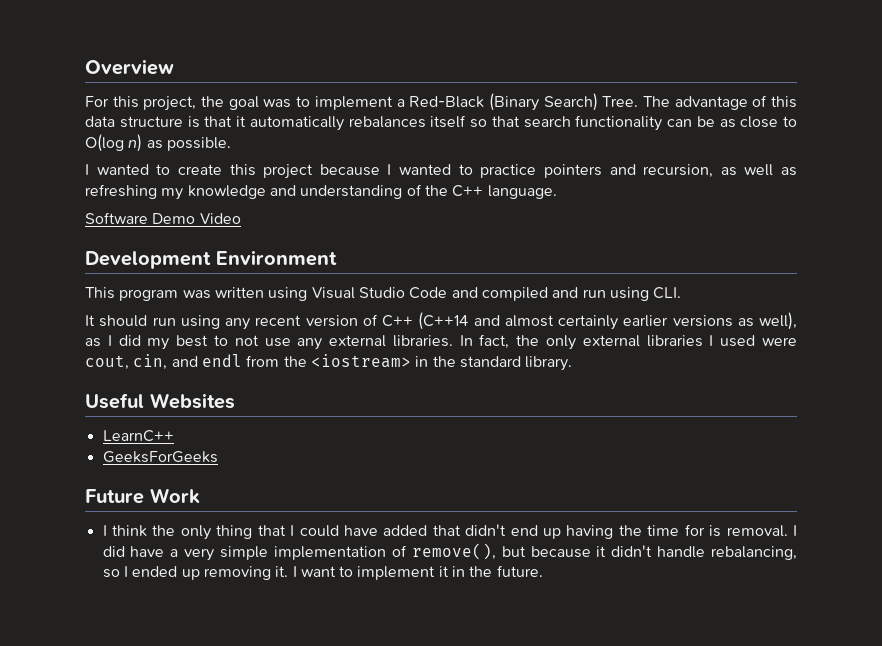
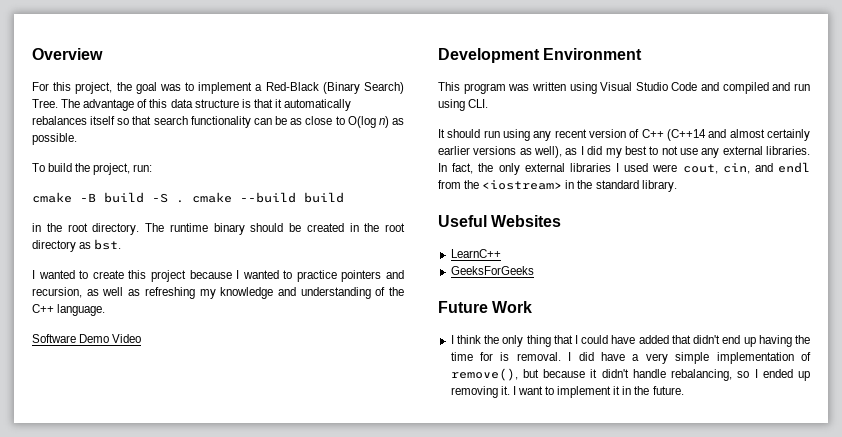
(231, 144) none -> [32,163,153,175] [32,192,344,203] [32,223,405,235] [32,239,122,252] // To build the project, run: // cmake -B build -S . cmake --build build // in the root directory. The runtime binary should be created in the root directory as bst.

